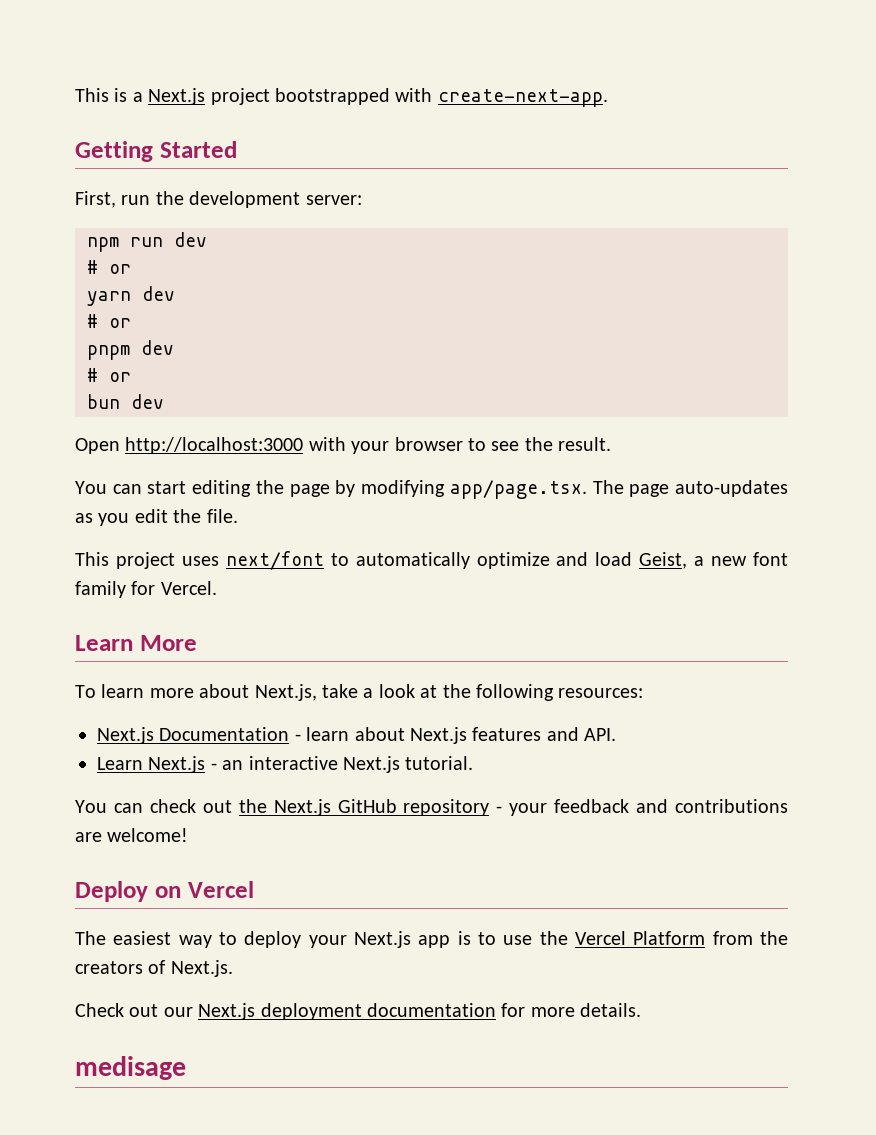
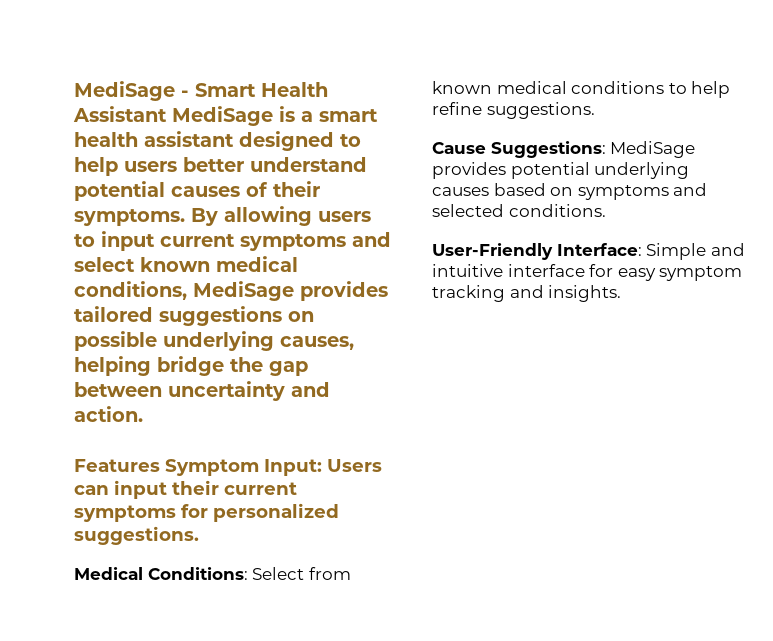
[75,88,608,107] [75,141,237,162] [75,191,362,208] [87,232,207,252] [87,260,131,274] [87,286,175,306] [87,314,131,328] [87,340,174,360] [87,368,131,382] [87,394,164,409] [75,437,612,454] [75,480,789,499] [75,509,238,526] [75,551,788,570] [75,581,217,598] [75,635,197,651] [75,684,644,701] [97,727,617,744] [97,756,474,773] [75,799,788,816] [75,828,189,842] [75,881,254,902] [75,931,789,948] [75,960,233,977] [75,1003,642,1020] [75,1056,186,1080] This is a Next.js project bootstrapped with create-next-app. // Getting Started // First, run the development server: // npm run dev // # or // yarn dev // # or // pnpm dev // # or // bun dev // Open http://localhost:3000 with your browser to see the result. // You can start editing the page by modifying app/page.tsx. The page auto-updates as you edit the file. // This project uses next/font to automatically optimize and load Geist, a new font family for Vercel. // Learn More // To learn more about Next.js, take a look at the following resources: // Next.js Documentation - learn about Next.js features and API. // Learn Next.js - an interactive Next.js tutorial. // You can check out the Next.js GitHub repository - your feedback and contributions are welcome! // Deploy on Vercel // The easiest way to deploy your Next.js app is to use the Vercel Platform from the creators of Next.js. // Check out our Next.js deployment documentation for more details. // medisage -> [74,81,328,101] [73,106,378,126] [74,131,361,151] [74,157,367,176] [74,181,320,201] [74,206,371,226] [74,231,391,251] [74,256,298,272] [74,281,388,301] [74,306,314,326] [74,331,354,351] [74,356,308,376] [74,381,330,401] [74,406,143,422] [74,459,382,476] [74,480,297,499] [74,503,339,522] [74,526,199,545] [74,567,351,580] [432,81,731,98] [432,102,595,119] [432,141,696,158] [432,162,690,179] [432,183,708,200] [432,204,606,217] [432,243,745,260] [432,264,743,281] [432,285,622,302] MediSage - Smart Health Assistant MediSage is a smart health assistant designed to help users better understand potential causes of their symptoms. By allowing users to input current symptoms and select known medical conditions, MediSage provides tailored suggestions on possible underlying causes, helping bridge the gap between uncertainty and action. // Features Symptom Input: Users can input their current symptoms for personalized suggestions. // Medical Conditions: Select from known medical conditions to help refine suggestions. // Cause Suggestions: MediSage provides potential underlying causes based on symptoms and selected conditions. // User-Friendly Interface: Simple and intuitive interface for easy symptom tracking and insights.

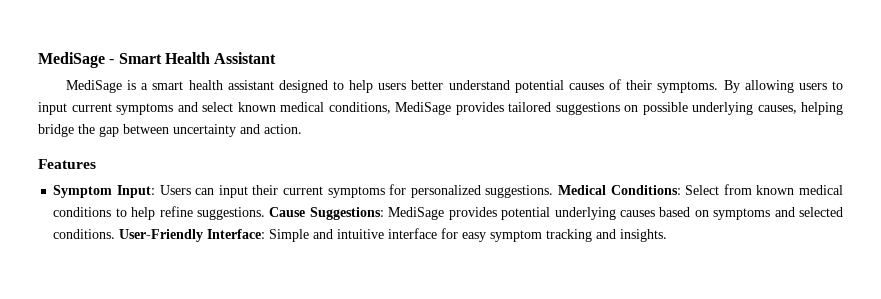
(167, 114) none -> (277, 58) //
(160, 465) none -> (96, 164) //
(199, 535) // -> (554, 191) none
(595, 110) // -> (266, 213) none
(606, 210) // -> (116, 234) none

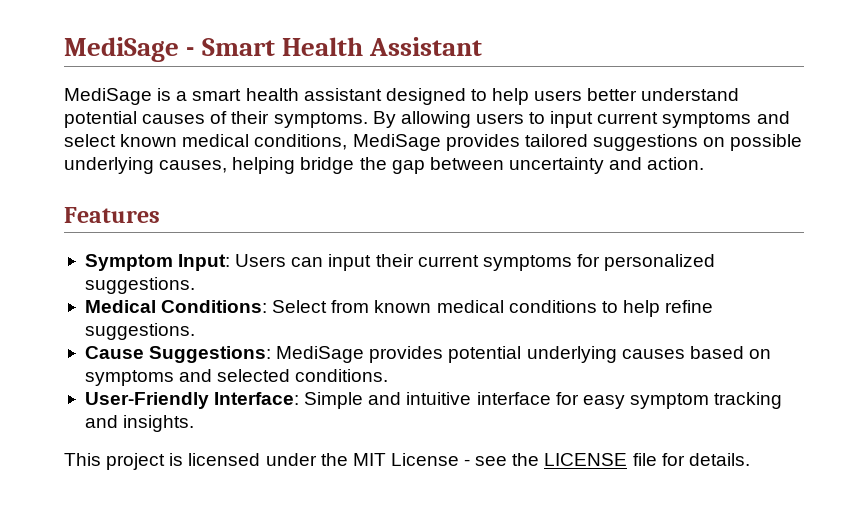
(554, 191) none -> (195, 285) //
(266, 213) none -> (195, 331) //
(116, 234) none -> (389, 375) //
(668, 235) none -> [64,453,750,470] // This project is licensed under the MIT License - see the LICENSE file for details.

